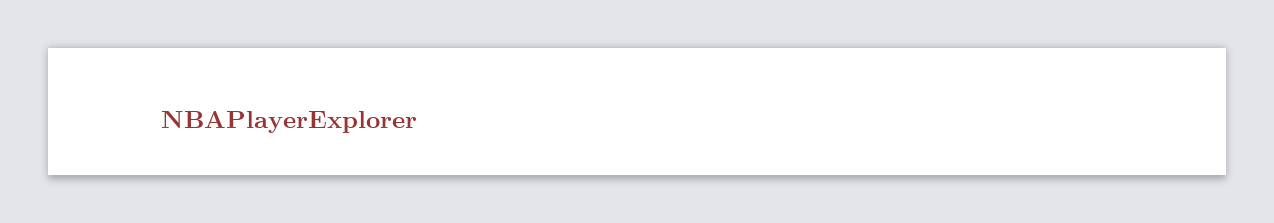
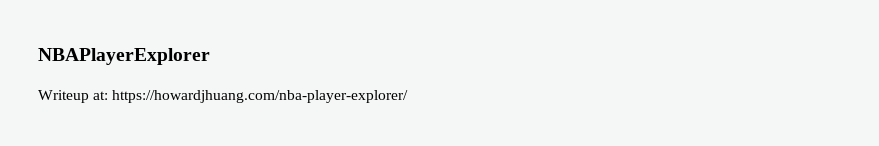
(417, 122) none -> [38,90,409,103] // Writeup at: https://howardjhuang.com/nba-player-explorer/

